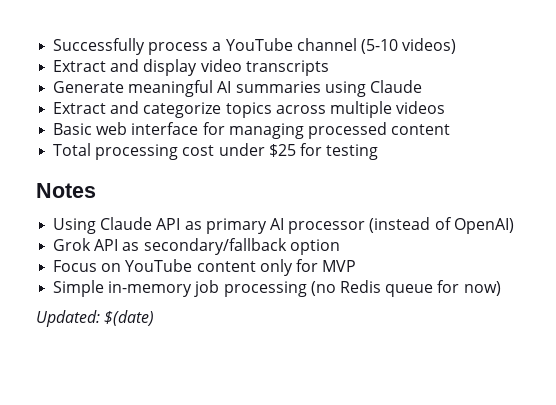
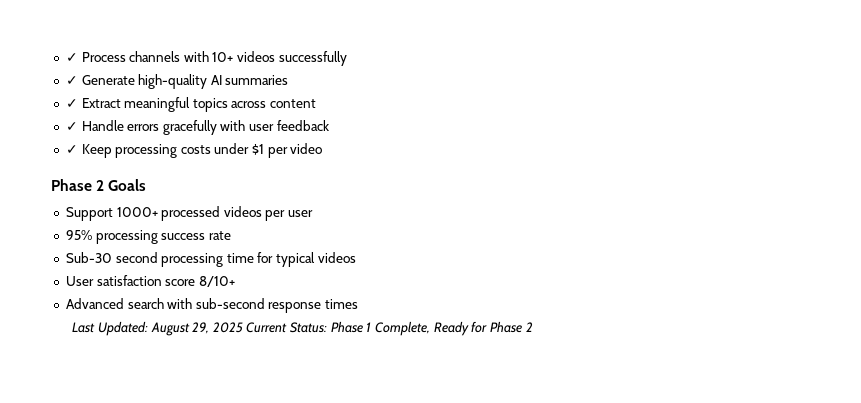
[53,38,457,55] [53,59,329,76] [53,80,422,97] [53,101,446,118] [53,122,451,139] [53,143,379,160] [36,183,96,198] [53,217,514,234] [53,238,340,255] [53,259,357,276] [53,280,501,297] [36,310,155,327] Successfully process a YouTube channel (5-10 videos) // Extract and display video transcripts // Generate meaningful AI summaries using Claude // Extract and categorize topics across multiple videos // Basic web interface for managing processed content // Total processing cost under $25 for testing // Notes // Using Claude API as primary AI processor (instead of OpenAI) // Grok API as secondary/fallback option // Focus on YouTube content only for MVP // Simple in-memory job processing (no Redis queue for now) // Updated: $(date) -> [65,51,347,66] [65,74,289,89] [65,97,317,112] [65,120,329,135] [65,143,323,158] [51,179,147,191] [65,206,314,221] [65,230,231,244] [65,252,356,267] [65,275,235,287] [65,298,359,313] [72,321,533,336] ✓ Process channels with 10+ videos successfully // ✓ Generate high-quality AI summaries // ✓ Extract meaningful topics across content // ✓ Handle errors gracefully with user feedback // ✓ Keep processing costs under $1 per video // Phase 2 Goals // Support 1000+ processed videos per user // 95% processing success rate // Sub-30 second processing time for typical videos // User satisfaction score 8/10+ // Advanced search with sub-second response times // Last Updated: August 29, 2025 Current Status: Phase 1 Complete, Ready for Phase 2

